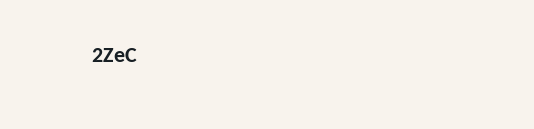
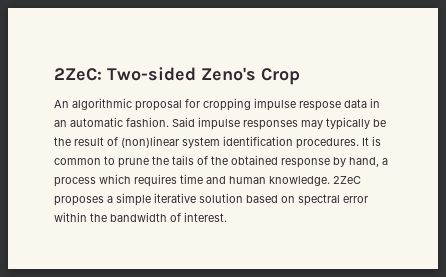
[92,48,137,62] 2ZeC -> [54,67,300,85] [54,98,380,111] [54,117,386,130] [54,136,381,149] [54,155,388,168] [54,174,361,187] [54,193,368,206] [54,212,227,222] 2ZeC: Two-sided Zeno's Crop // An algorithmic proposal for cropping impulse respose data in an automatic fashion. Said impulse responses may typically be the result of (non)linear system identification procedures. It is common to prune the tails of the obtained response by hand, a process which requires time and human knowledge. 2ZeC proposes a simple iterative solution based on spectral error within the bandwidth of interest.

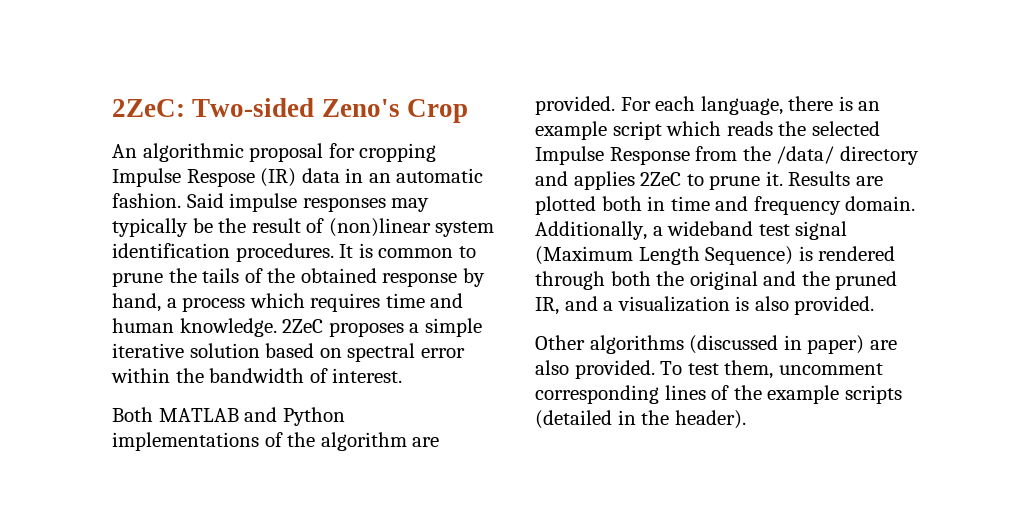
[254,98,341,111] impulse respose -> [112,168,297,187] Impulse Respose (IR)
(227, 217) none -> [112,407,345,426] [112,432,440,451] [535,96,881,115] [535,121,880,140] [535,146,919,165] [535,171,883,190] [535,196,916,215] [535,221,848,240] [535,246,896,265] [535,271,898,290] [535,296,875,315] [535,335,897,354] [535,360,883,379] [535,385,902,404] [535,410,746,429] // Both MATLAB and Python implementations of the algorithm are provided. For each language, there is an example script which reads the selected Impulse Response from the /data/ directory and applies 2ZeC to prune it. Results are plotted both in time and frequency domain. Additionally, a wideband test signal (Maximum Length Sequence) is rendered through both the original and the pruned IR, and a visualization is also provided. // Other algorithms (discussed in paper) are also provided. To test them, uncomment corresponding lines of the example scripts (detailed in the header).

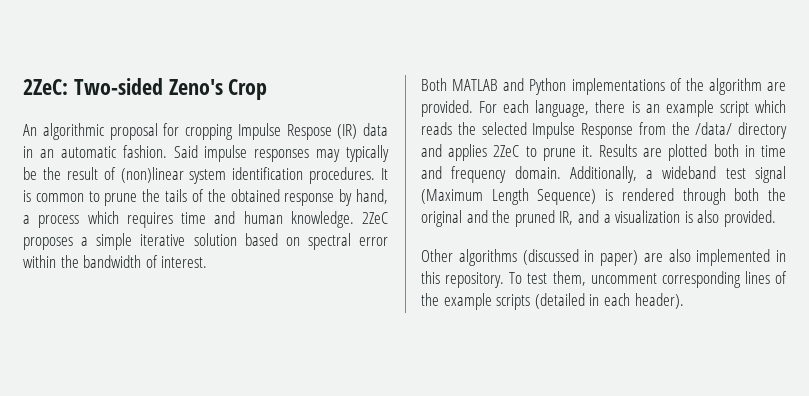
[574,360,655,379] provided. -> [696,249,786,266] [421,271,505,288] implemented in this repository.
[641,410,670,425] the -> [603,293,630,306] each

